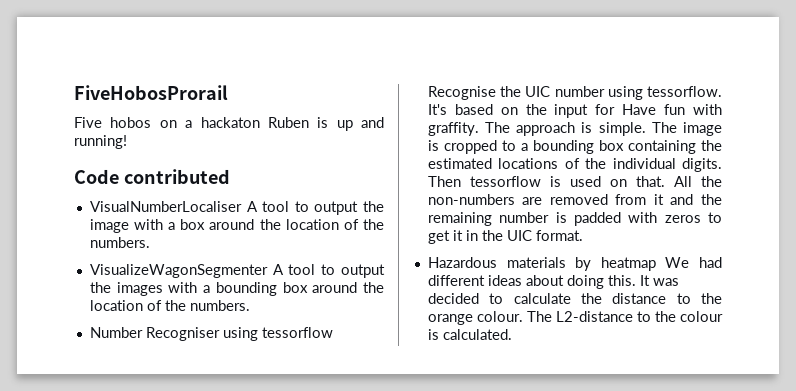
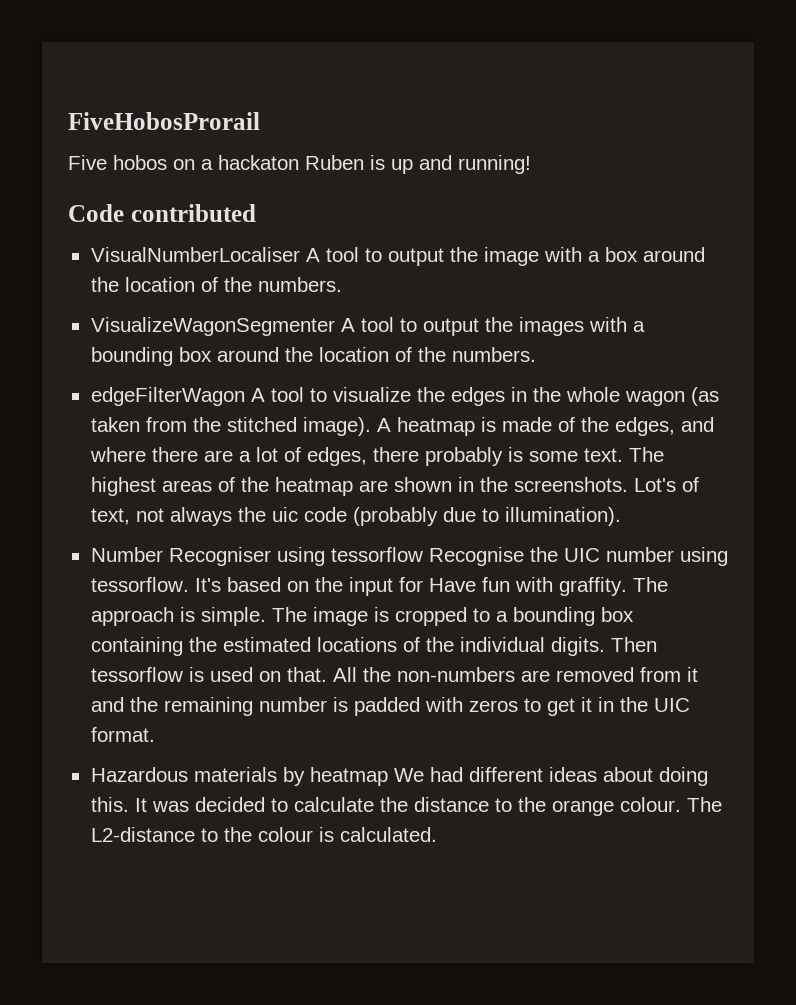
(250, 305) none -> [90,387,719,406] [90,417,714,436] [89,447,664,466] [90,477,699,496] [90,507,621,526] // edgeFilterWagon A tool to visualize the edges in the whole wagon (as taken from the stitched image). A heatmap is made of the edges, and where there are a lot of edges, there probably is some text. The highest areas of the heatmap are shown in the screenshots. Lot's of text, not always the uic code (probably due to illumination).

